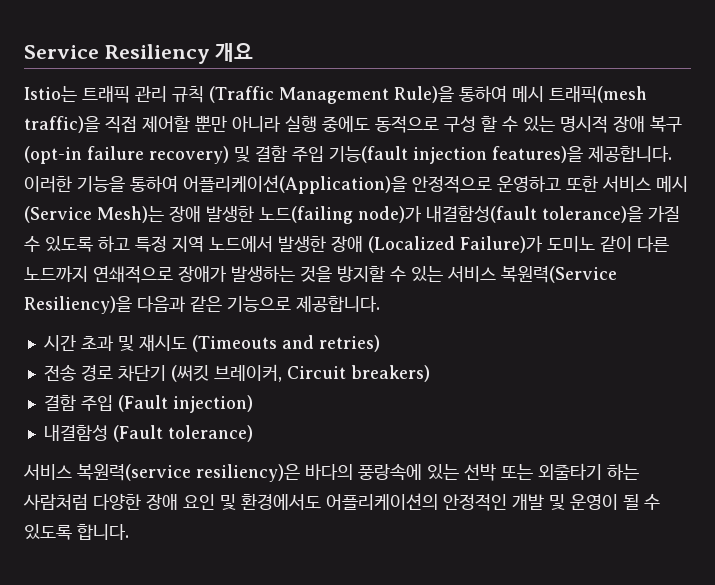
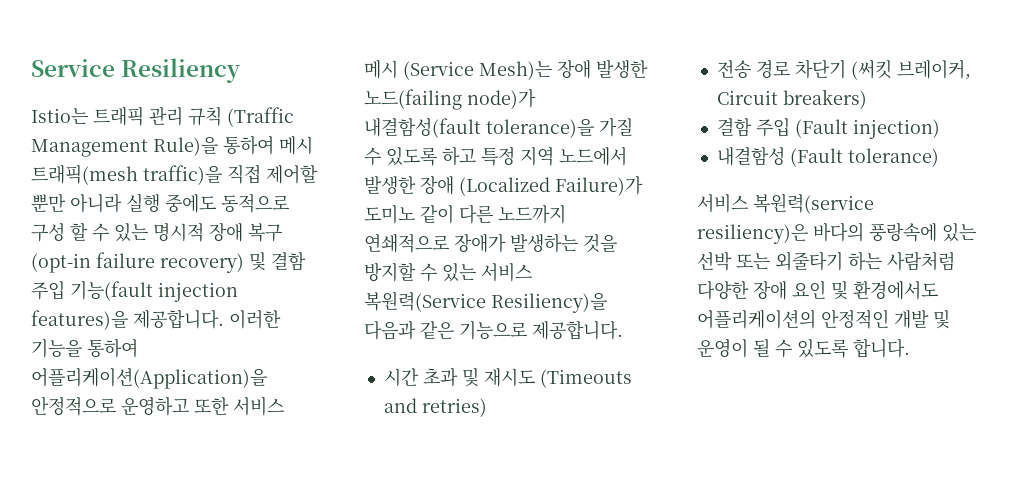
[215,43,254,62] 개요 -> (242, 70) none

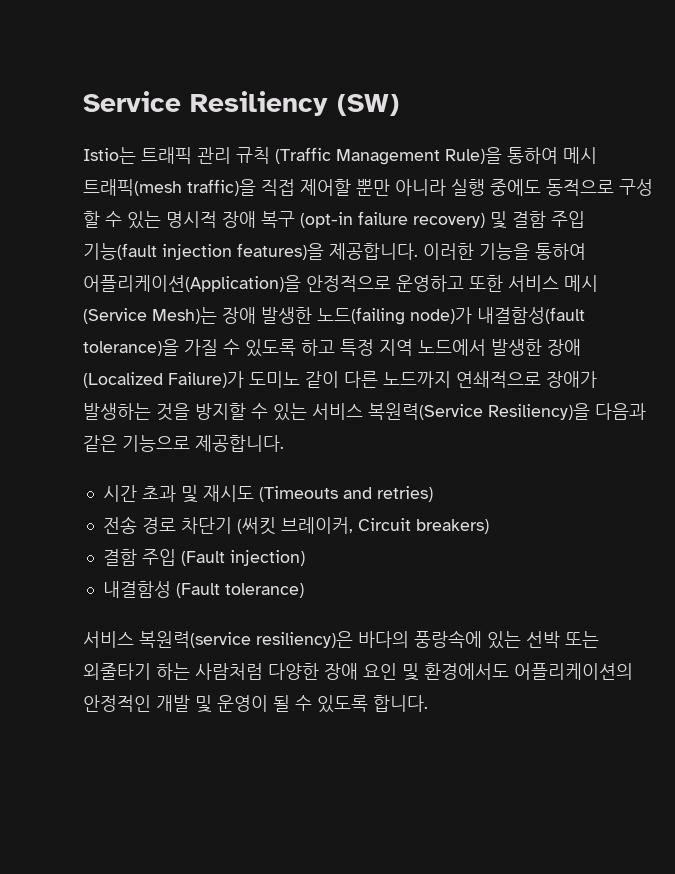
(242, 70) none -> [337,94,399,116] (SW)

